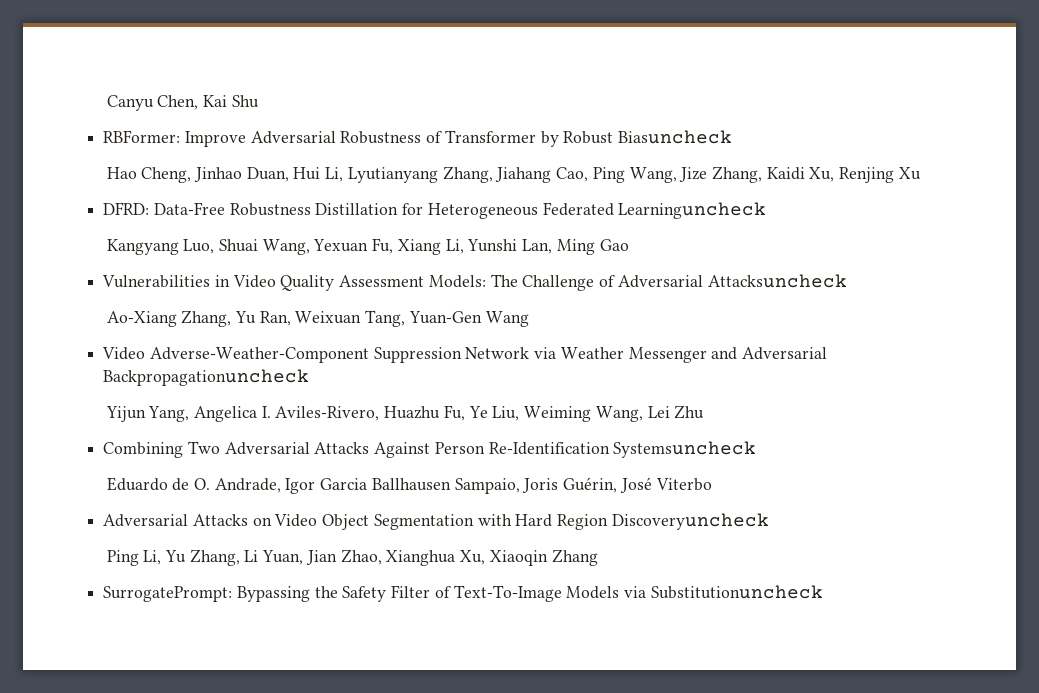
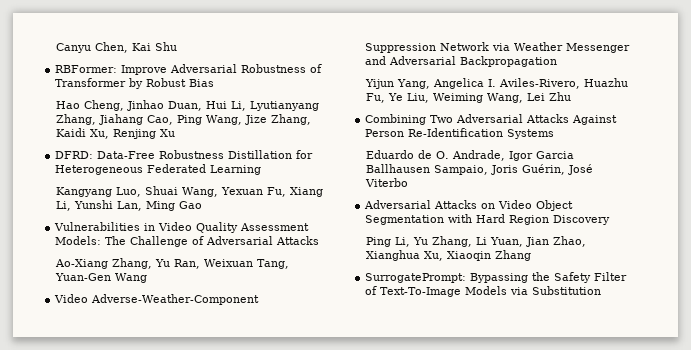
[618,130,733,144] Biasuncheck -> [189,79,215,87] Bias
[618,202,767,219] Learninguncheck -> [210,165,262,175] Learning
[707,274,847,288] Attacksuncheck -> [276,236,320,245] Attacks
[103,369,310,386] Backpropagationuncheck -> [460,56,558,67] Backpropagation
[613,441,757,458] Systemsuncheck -> [507,129,555,139] Systems
[611,513,769,530] Discoveryuncheck -> [553,215,611,225] Discovery
[650,585,823,599] Substitutionuncheck -> [532,286,602,295] Substitution

